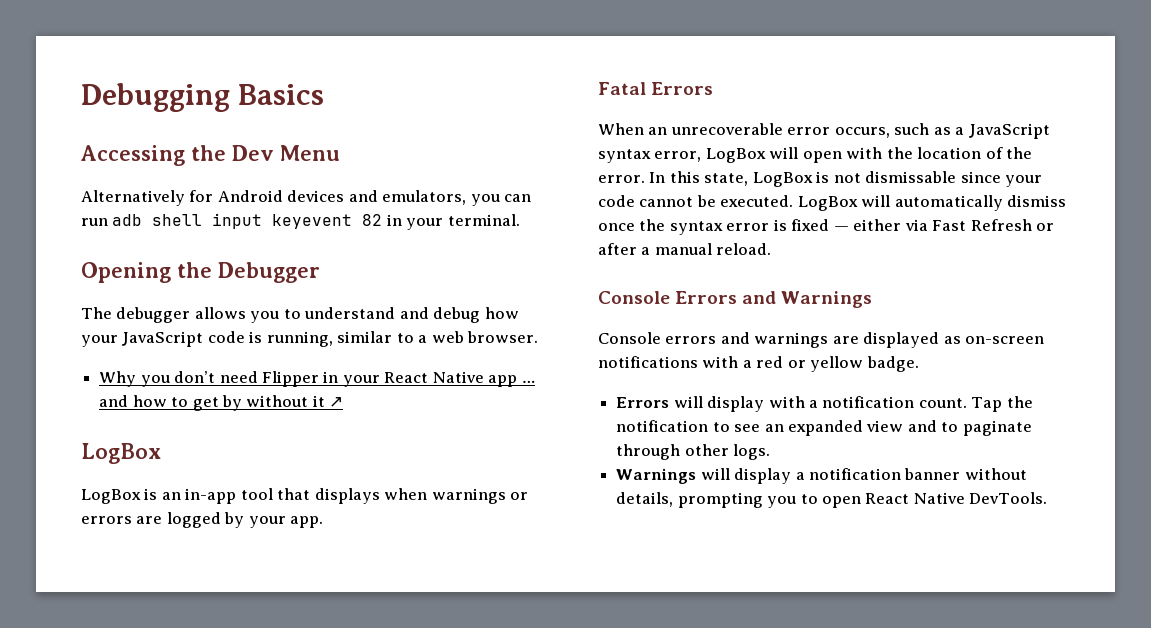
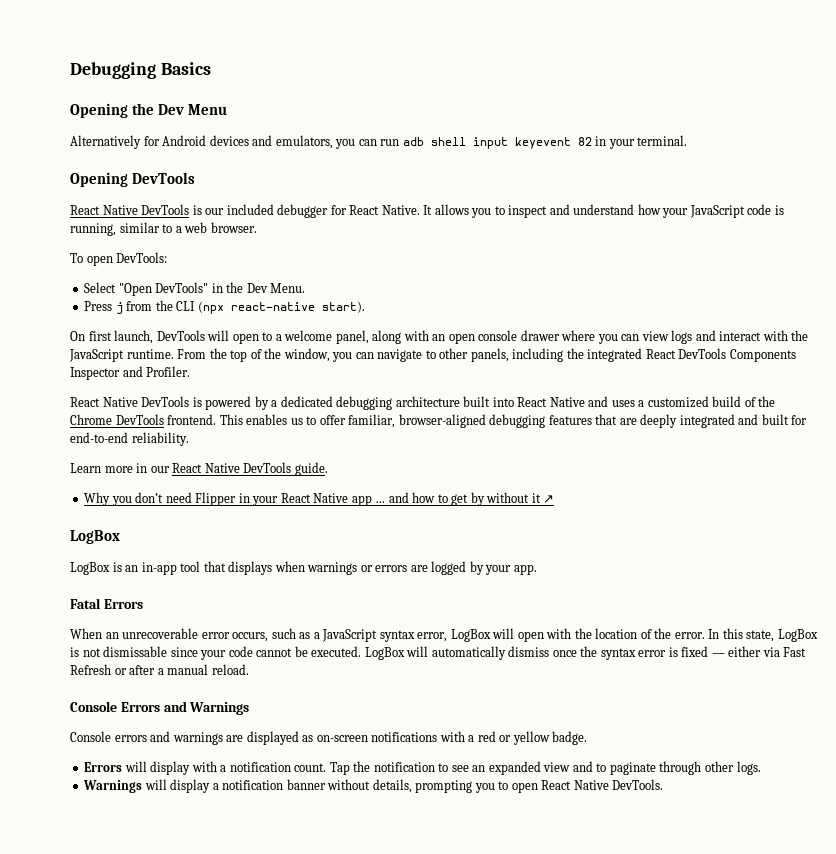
[81,145,185,166] Accessing -> [70,103,128,118] Opening
[177,262,320,283] [81,307,481,323] the Debugger // The debugger allows you to understand and debug -> [132,172,196,184] [70,204,635,218] DevTools // React Native DevTools is our included debugger for React Native. It allows you to inspect and understand
(539, 337) none -> [70,252,168,266] [84,282,306,296] [84,300,365,314] [70,330,809,344] [69,348,796,362] [70,366,191,380] [70,396,776,410] [70,414,808,428] [70,432,189,446] [70,462,328,476] // To open DevTools: // Select "Open DevTools" in the Dev Menu. // Press j from the CLI (npx react-native start). // On first launch, DevTools will open to a welcome panel, along with an open console drawer where you can view logs and interact with the JavaScript runtime. From the top of the window, you can navigate to other panels, including the integrated React DevTools Components Inspector and Profiler. // React Native DevTools is powered by a dedicated debugging architecture built into React Native and uses a customized build of the Chrome DevTools frontend. This enables us to offer familiar, browser-aligned debugging features that are deeply integrated and built for end-to-end reliability. // Learn more in our React Native DevTools guide.

